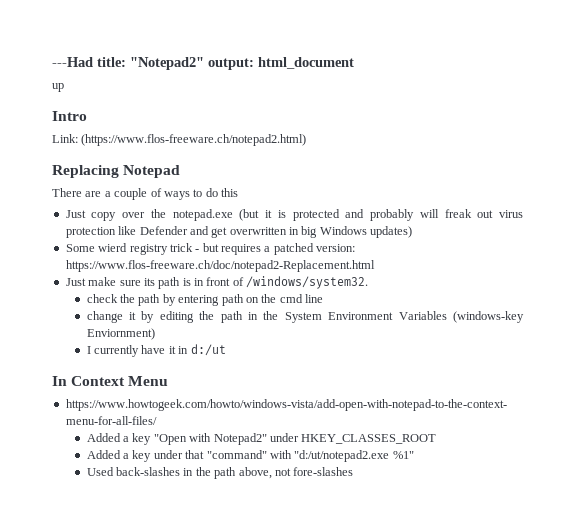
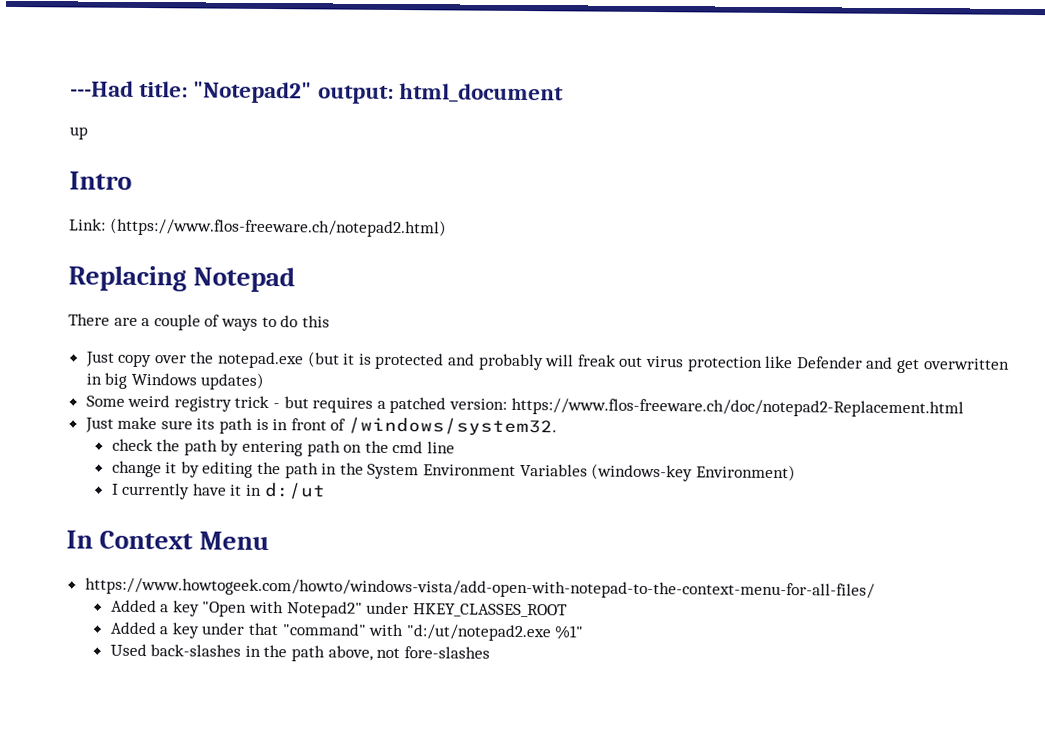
[98,243,128,252] wierd -> [127,394,171,408] weird
[86,328,155,340] Enviornment) -> [695,464,796,482] Environment)

